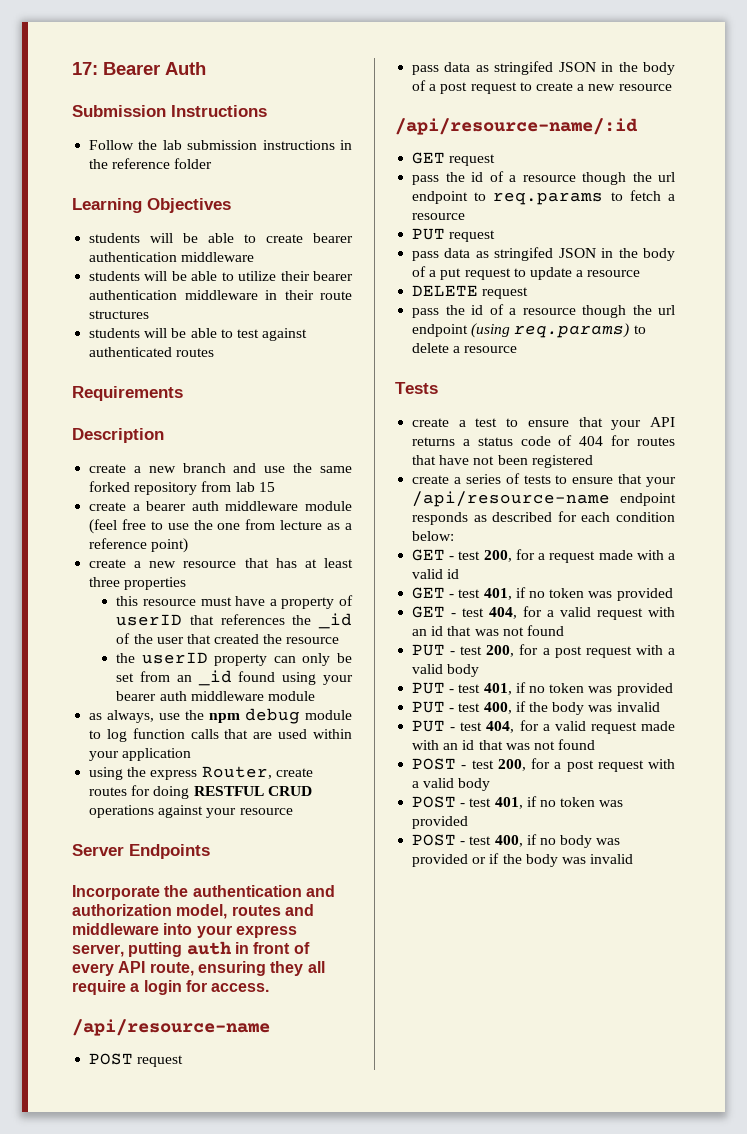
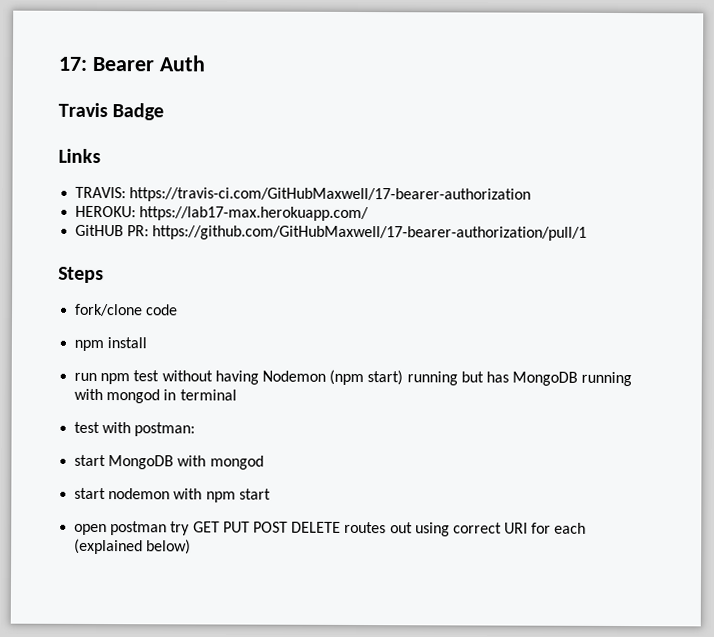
[72,105,267,117] [89,140,352,150] [89,158,213,169] [72,198,231,213] [89,233,353,243] [89,252,255,262] [89,271,353,281] [89,290,352,300] [89,310,150,319] [89,328,308,341] [89,347,215,357] [72,386,183,401] [72,428,164,443] [89,463,352,473] [89,481,275,495] [89,501,352,511] [89,519,352,534] [89,538,189,553] [89,558,353,568] [89,577,187,590] [116,595,353,609] [116,613,352,629] [116,633,340,644] [116,652,352,666] [116,670,353,686] [116,691,315,701] [89,708,352,724] [89,728,352,742] [89,748,192,761] [89,766,313,780] [89,785,312,799] [89,805,293,818] [72,844,210,859] [72,885,335,900] [72,904,314,919] [72,923,297,938] [72,941,310,957] [72,961,325,976] [72,980,270,995] [72,1019,270,1036] [89,1053,184,1067] [412,61,675,75] [412,80,672,94] [395,118,638,135] [412,152,496,166] [412,171,675,185] [412,190,675,205] [412,213,466,220] [412,228,496,242] [412,247,675,261] [412,266,641,280] [412,285,529,299] [412,304,675,318] [412,323,646,338] [412,343,518,353] [395,382,438,394] [412,417,675,430] [412,435,675,446] [412,455,593,468] [412,473,676,487] [412,491,676,507] [412,511,675,525] [412,531,455,541] [412,549,675,563] [412,569,460,579] [412,587,673,601] [412,606,675,620] [412,625,564,636] [412,644,675,658] [412,664,480,677] [412,682,673,696] [412,701,660,715] [412,720,675,734] [412,739,596,750] [412,758,675,772] [412,778,491,791] [412,796,624,809] [412,816,469,829] [412,834,621,848] [412,853,634,867] Submission Instructions // Follow the lab submission instructions in the reference folder // Learning Objectives // students will be able to create bearer authentication middleware // students will be able to utilize their bearer authentication middleware in their route structures // students will be able to test against authenticated routes // Requirements // Description // create a new branch and use the same forked repository from lab 15 // create a bearer auth middleware module (feel free to use the one from lecture as a reference point) // create a new resource that has at least three properties // this resource must have a property of userID that references the _id of the user that created the resource // the userID property can only be set from an _id found using your bearer auth middleware module // as always, use the npm debug module to log function calls that are used within your application // using the express Router, create routes for doing RESTFUL CRUD operations against your resource // Server Endpoints // Incorporate the authentication and authorization model, routes and middleware into your express server, putting auth in front of every API route, ensuring they all require a login for access. // /api/resource-name // POST request // pass data as stringifed JSON in the body of a post request to create a new resource // /api/resource-name/:id // GET request // pass the id of a resource though the url endpoint to req.params to fetch a resource // PUT request // pass data as stringifed JSON in the body of a put request to update a resource // DELETE request // pass the id of a resource though the url endpoint (using req.params) to delete a resource // Tests // create a test to ensure that your API returns a status code of 404 for routes that have not been registered // create a series of tests to ensure that your /api/resource-name endpoint responds as described for each condition below: // GET - test 200, for a request made with a valid id // GET - test 401, if no token was provided // GET - test 404, for a valid request with an id that was not found // PUT - test 200, for a post request with a valid body // PUT - test 401, if no token was provided // PUT - test 400, if the body was invalid // PUT - test 404, for a valid request made with an id that was not found // POST - test 200, for a post request with a valid body // POST - test 401, if no token was provided // POST - test 400, if no body was provided or if the body was invalid -> [58,102,165,121] [58,148,101,164] [75,186,532,203] [75,205,370,222] [75,224,588,241] [58,266,104,284] [75,303,179,317] [74,337,148,352] [74,369,633,387] [74,388,237,404] [74,421,196,437] [74,454,264,470] [74,487,271,503] [74,521,587,537] [74,538,192,555] Travis Badge // Links // TRAVIS: https://travis-ci.com/GitHubMaxwell/17-bearer-authorization // HEROKU: https://lab17-max.herokuapp.com/ // GitHUB PR: https://github.com/GitHubMaxwell/17-bearer-authorization/pull/1 // Steps // fork/clone code // npm install // run npm test without having Nodemon (npm start) running but has MongoDB running with mongod in terminal // test with postman: // start MongoDB with mongod // start nodemon with npm start // open postman try GET PUT POST DELETE routes out using correct URI for each (explained below)

